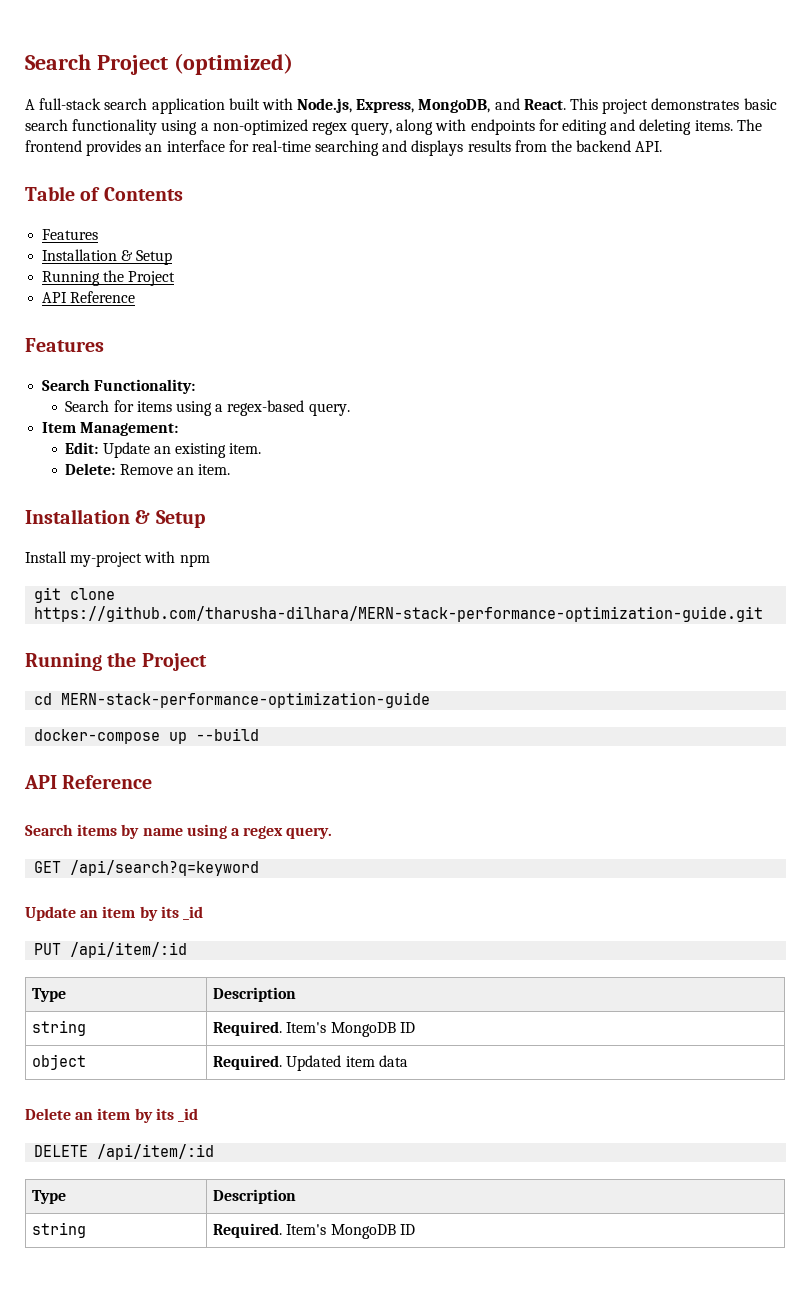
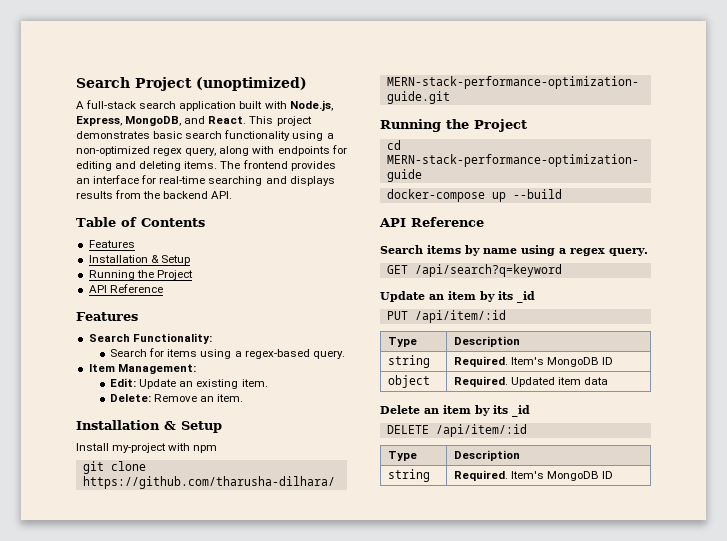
[173,53,293,75] (optimized) -> [196,77,307,91] (unoptimized)

